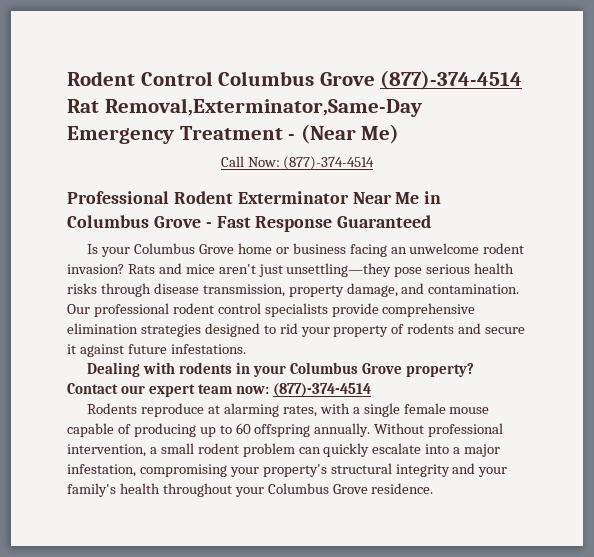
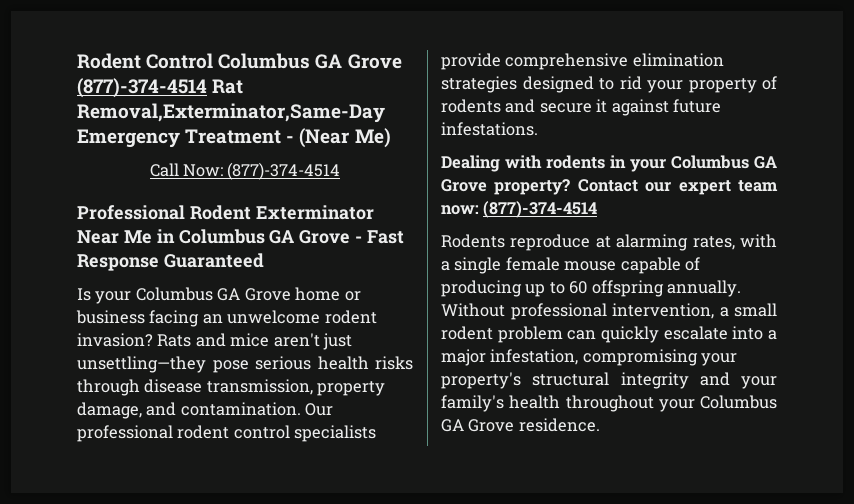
(315, 78) none -> [315,54,343,69] GA
(149, 221) none -> [269,230,295,244] GA
(196, 248) none -> [217,288,241,301] GA
(358, 368) none -> [754,156,777,169] GA
(329, 488) none -> [441,419,464,432] GA

